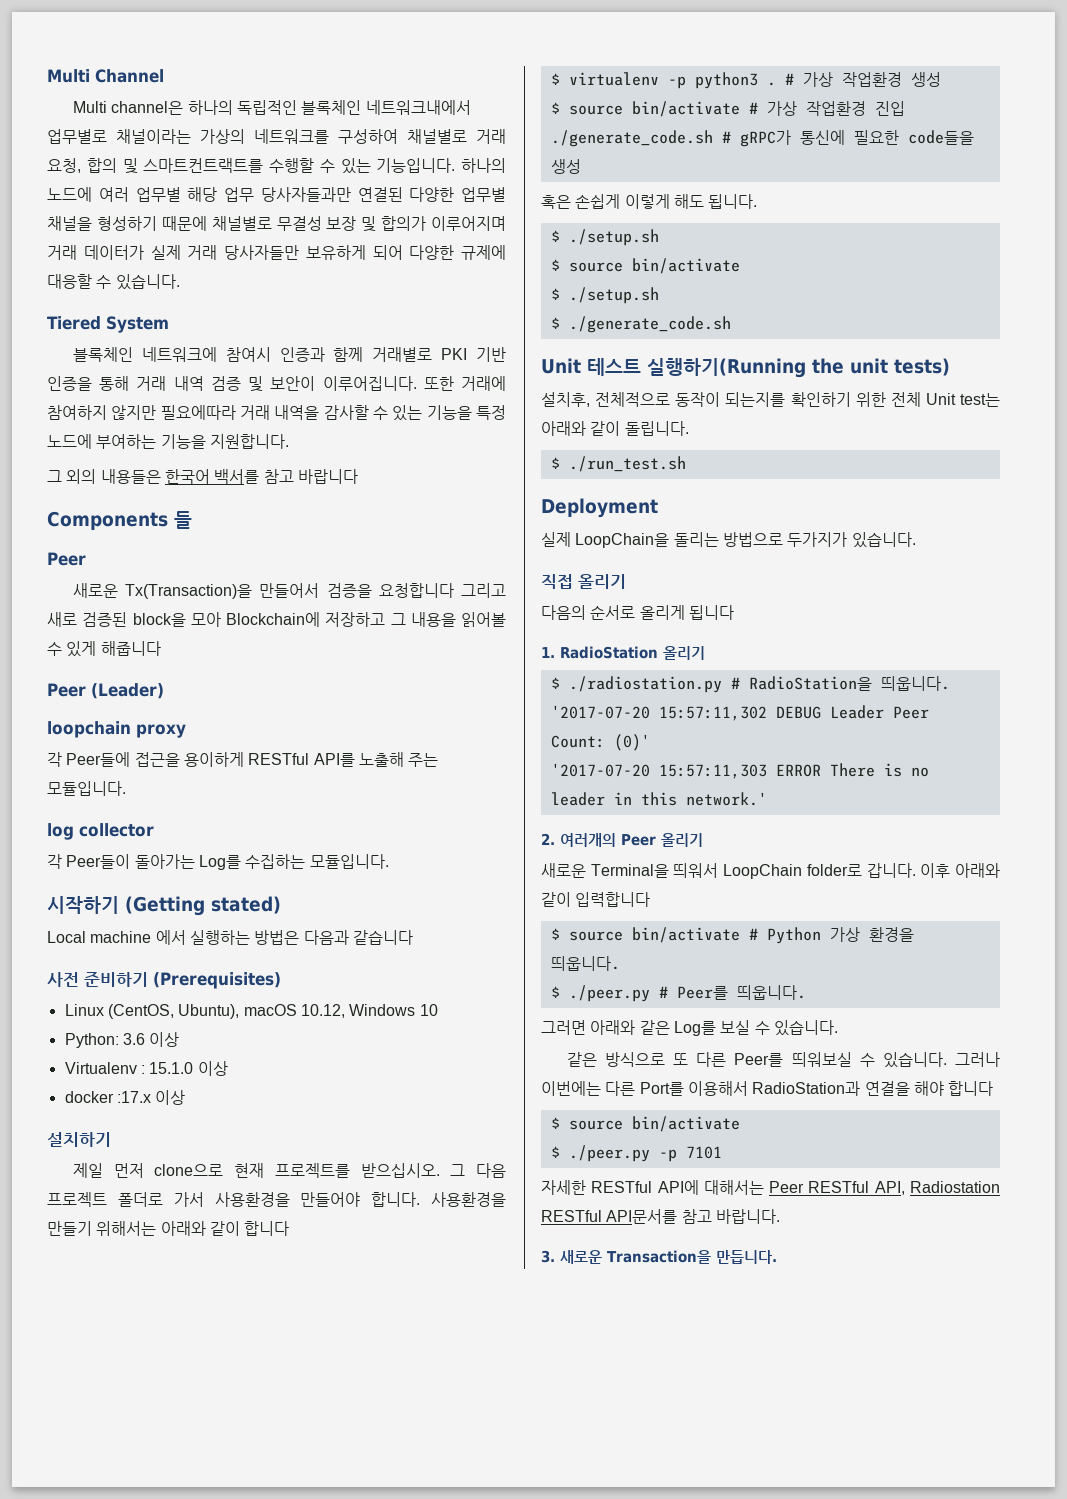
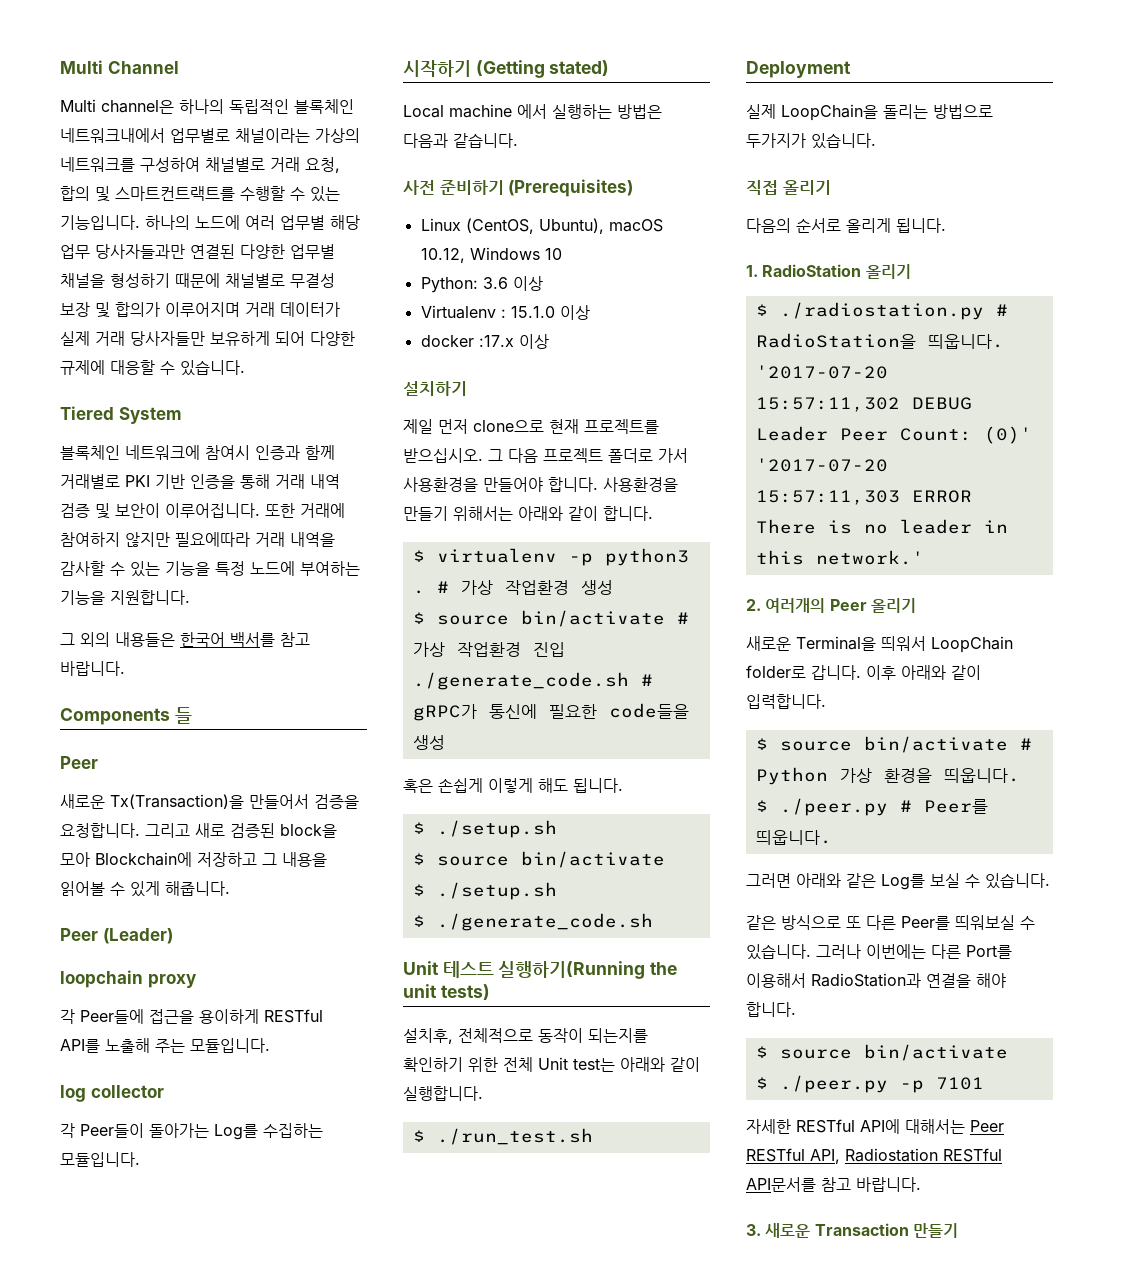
[297,469,358,484] 바랍니다 -> [60,661,125,676] 바랍니다.
[378,583,454,598] 요청합니다 -> [60,823,140,838] 요청합니다.
[100,641,161,656] 해줍니다 -> [165,881,230,896] 해줍니다.
[352,930,413,945] 같습니다 -> [453,133,518,148] 같습니다.
[244,1221,290,1236] 합니다 -> [603,506,653,521] 합니다.
[624,421,689,436] 돌립니다. -> [403,1086,483,1101] 실행합니다.
[688,605,734,620] 됩니다 -> [896,218,946,233] 됩니다.
[575,892,651,907] 입력합니다 -> [746,694,826,709] 입력합니다.
[948,1081,994,1096] 합니다 -> [746,1002,796,1017] 합니다.
[607,1250,777,1264] Transaction을 만듭니다. -> [814,1223,958,1238] Transaction 만들기

